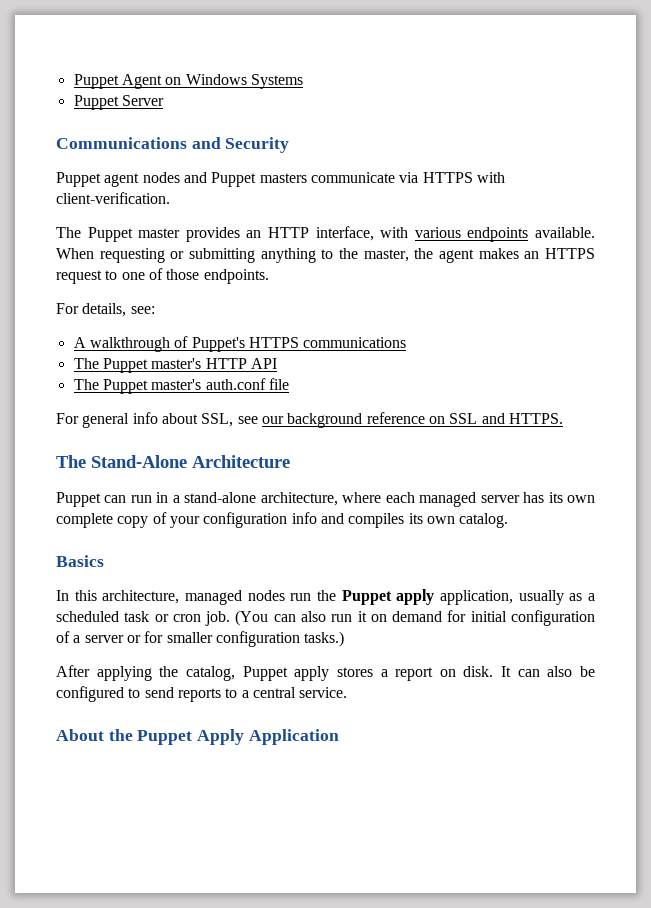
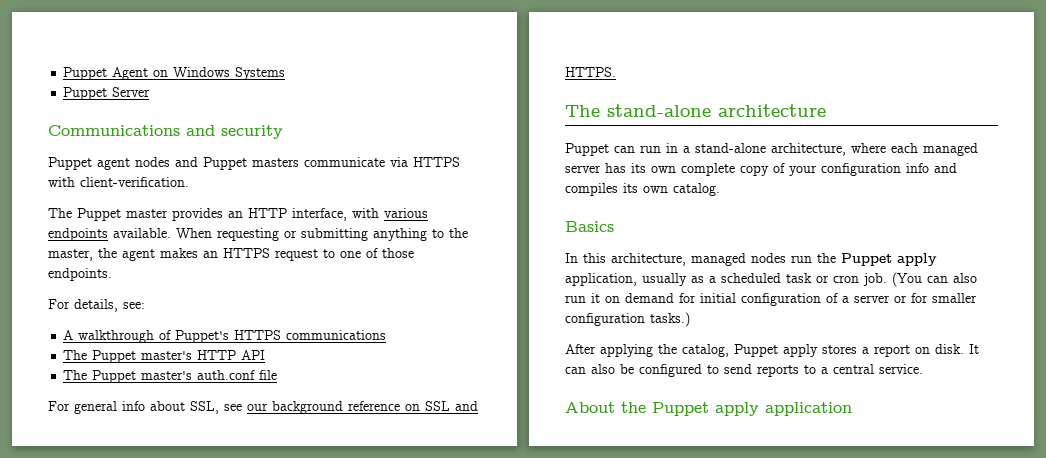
[225,137,290,153] Security -> [221,125,283,139] security
[91,455,290,468] Stand-Alone Architecture -> [607,104,826,117] stand-alone architecture
[197,729,339,745] Apply Application -> [715,402,852,416] apply application

